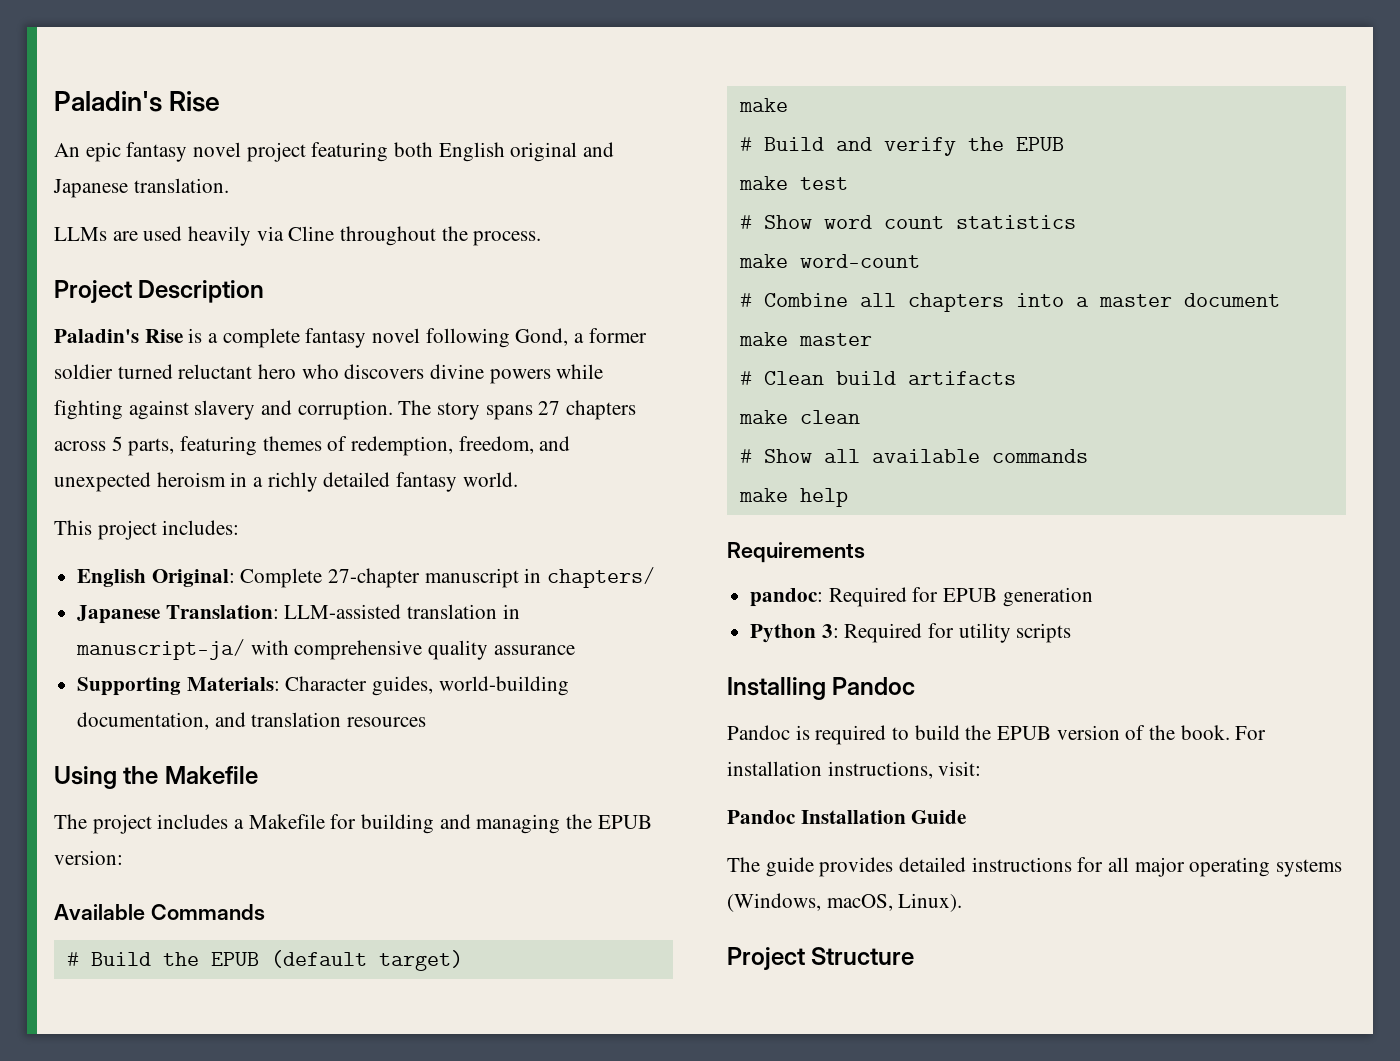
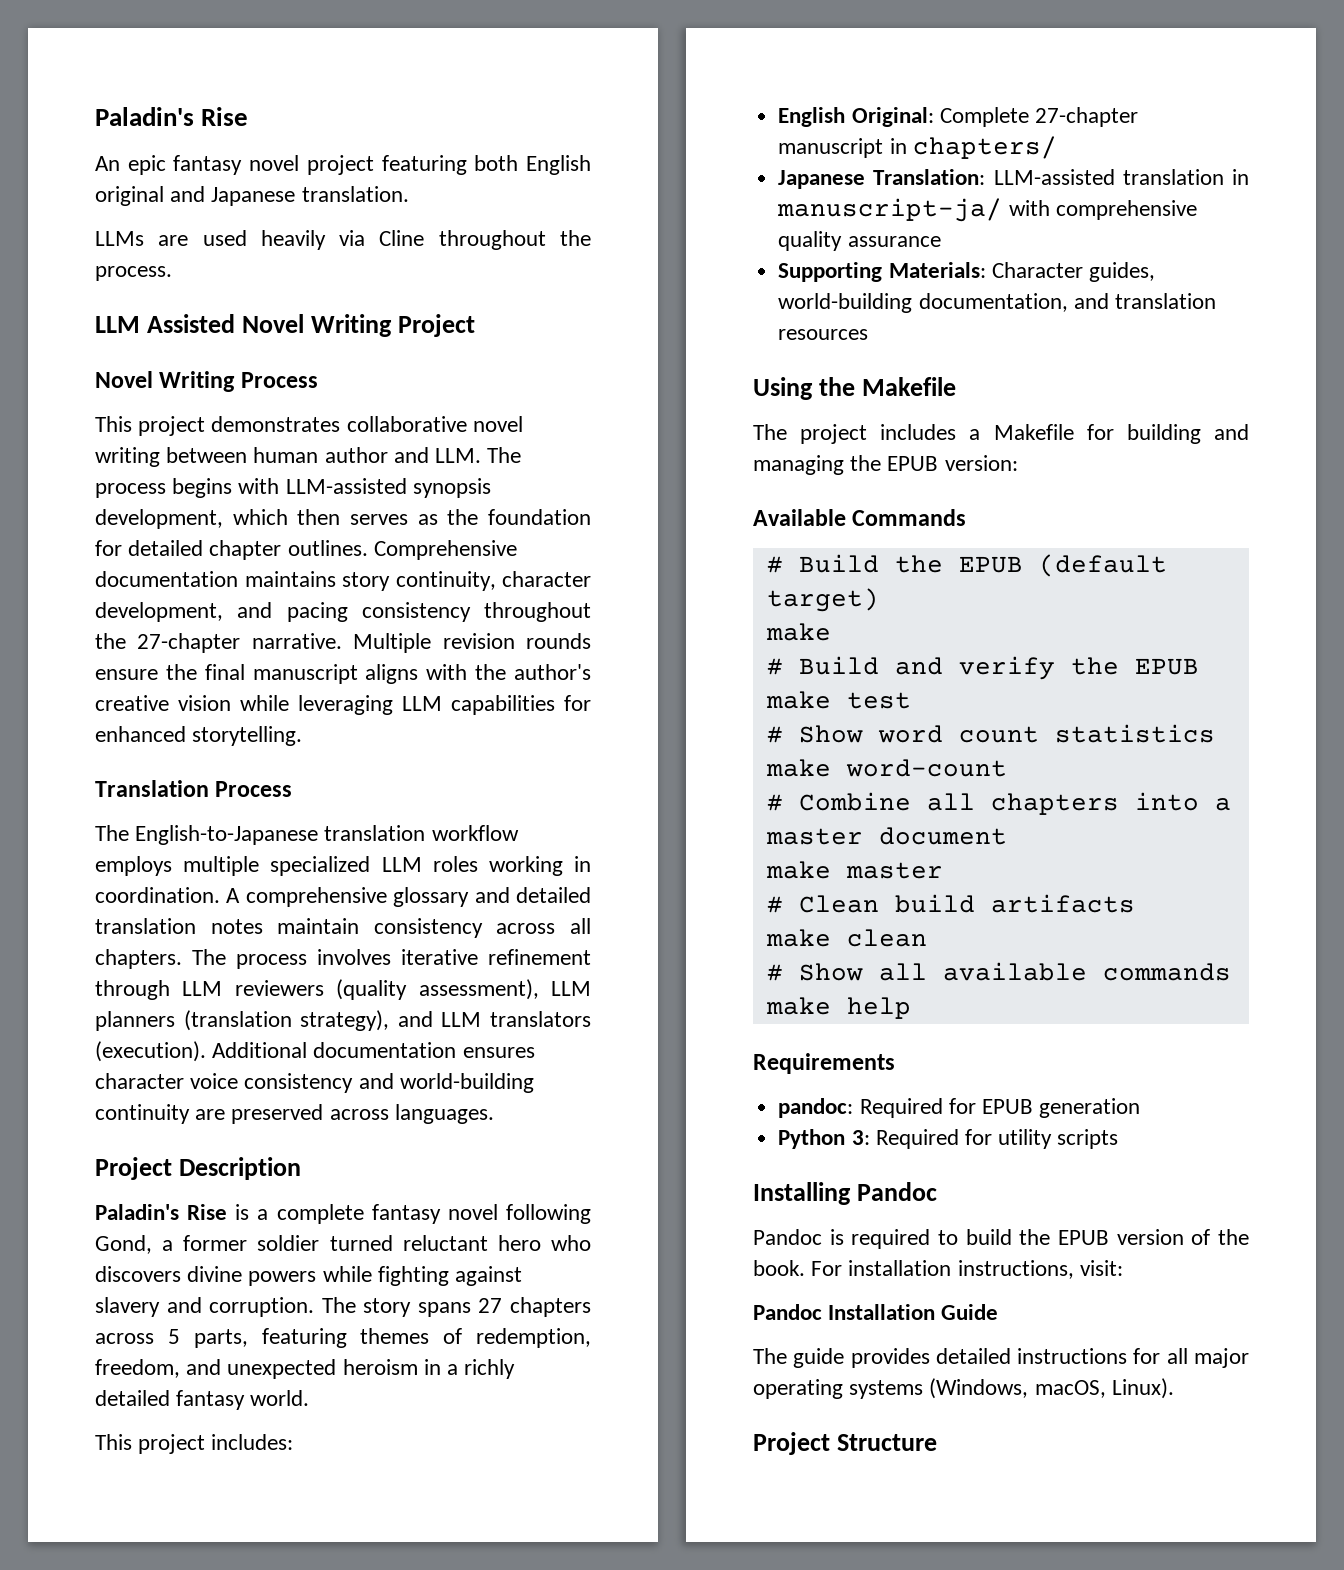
(542, 238) none -> [95,314,475,337] [95,371,318,392] [95,416,523,436] [95,447,522,467] [95,478,491,498] [95,509,591,529] [95,540,517,560] [95,571,591,591] [95,602,591,622] [95,633,591,653] [95,664,591,684] [95,695,591,715] [95,726,303,746] [95,780,293,797] [95,825,519,845] [95,856,591,876] [95,887,591,907] [95,918,591,938] [95,949,591,969] [95,979,591,1000] [95,1010,591,1031] [95,1041,535,1062] [95,1073,534,1093] [95,1104,494,1124] // LLM Assisted Novel Writing Project // Novel Writing Process // This project demonstrates collaborative novel writing between human author and LLM. The process begins with LLM-assisted synopsis development, which then serves as the foundation for detailed chapter outlines. Comprehensive documentation maintains story continuity, character development, and pacing consistency throughout the 27-chapter narrative. Multiple revision rounds ensure the final manuscript aligns with the author's creative vision while leveraging LLM capabilities for enhanced storytelling. // Translation Process // The English-to-Japanese translation workflow employs multiple specialized LLM roles working in coordination. A comprehensive glossary and detailed translation notes maintain consistency across all chapters. The process involves iterative refinement through LLM reviewers (quality assessment), LLM planners (translation strategy), and LLM translators (execution). Additional documentation ensures character voice consistency and world-building continuity are preserved across languages.

